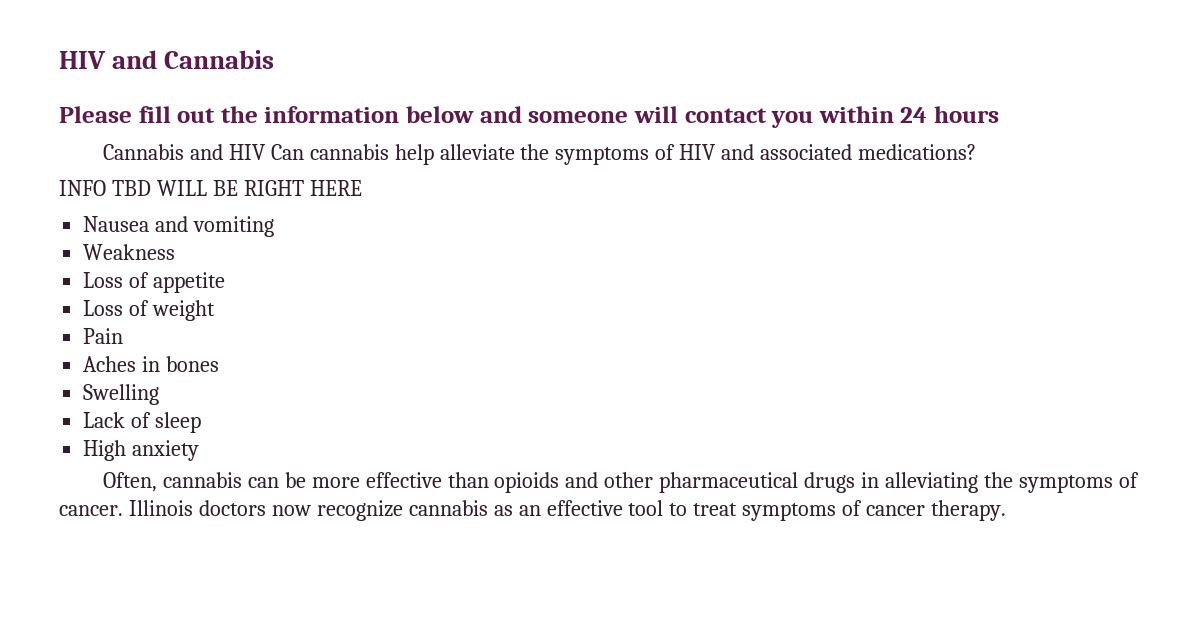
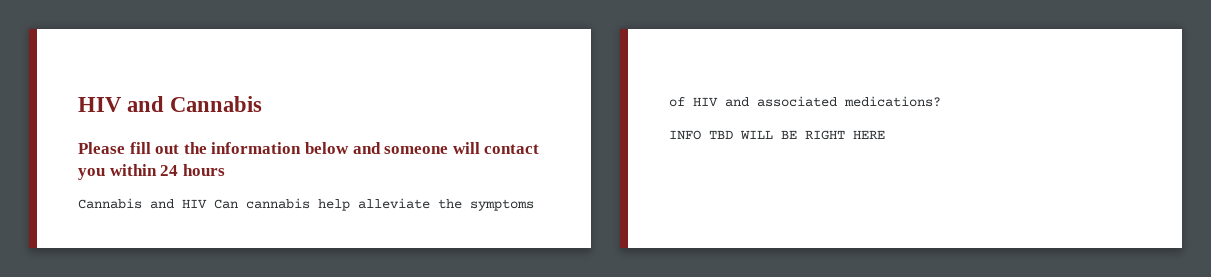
[83,216,275,237] [83,244,176,260] [83,272,226,293] [83,300,216,321] [83,328,124,344] [83,356,220,372] [83,384,160,405] [83,412,202,433] [83,440,200,461] [102,472,1139,493] [59,500,1007,521] // Nausea and vomiting // Weakness // Loss of appetite // Loss of weight // Pain // Aches in bones // Swelling // Lack of sleep // High anxiety // Often, cannabis can be more effective than opioids and other pharmaceutical drugs in alleviating the symptoms of cancer. Illinois doctors now recognize cannabis as an effective tool to treat symptoms of cancer therapy. -> (885, 134) none

